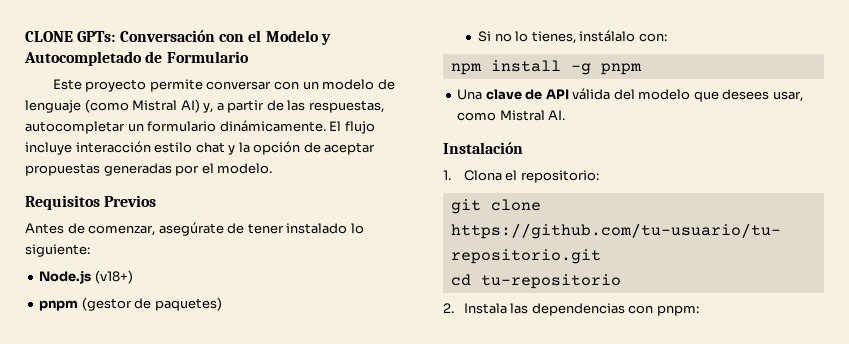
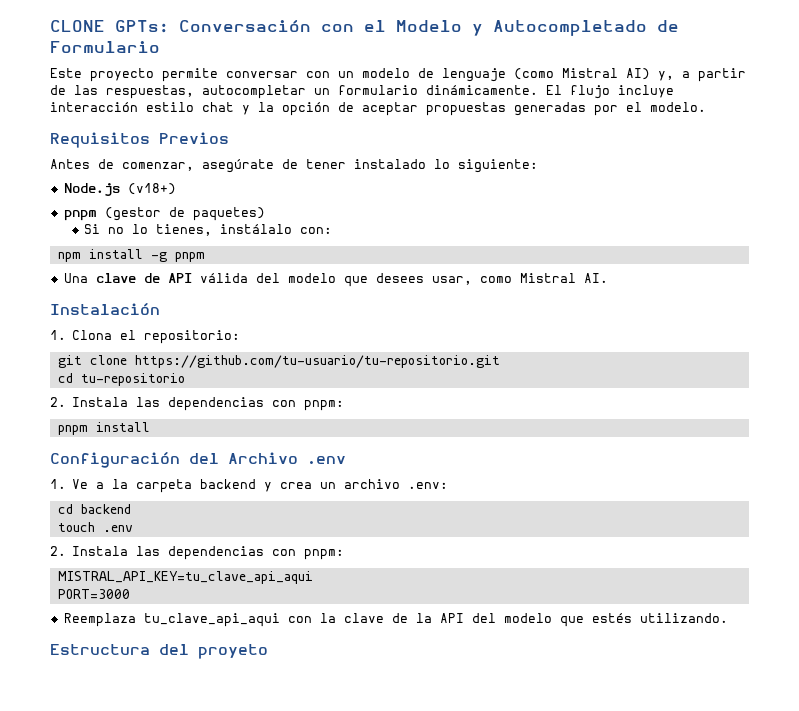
(699, 310) none -> [57,422,150,435] [50,452,346,468] [50,479,449,493] [57,504,131,514] [57,522,133,532] [50,546,345,560] [57,571,313,584] [57,589,130,599] [63,613,728,627] [50,644,268,659] // pnpm install // Configuración del Archivo .env // 1. Ve a la carpeta backend y crea un archivo .env: // cd backend // touch .env // 2. Instala las dependencias con pnpm: // MISTRAL_API_KEY=tu_clave_api_aqui // PORT=3000 // Reemplaza tu_clave_api_aqui con la clave de la API del modelo que estés utilizando. // Estructura del proyeto

